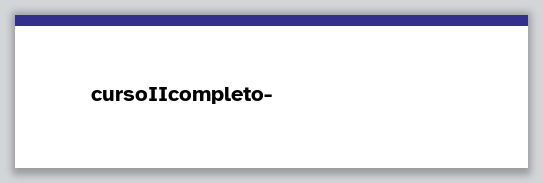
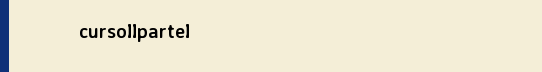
[91,87,272,104] cursoIIcompleto- -> [79,24,190,42] cursoIIparteI

